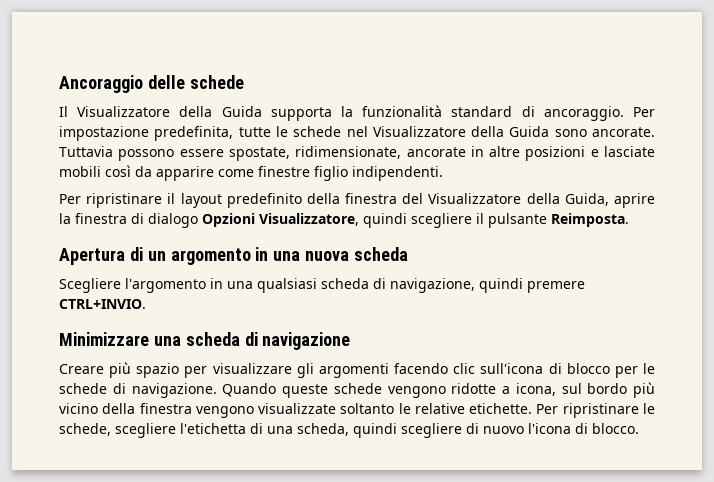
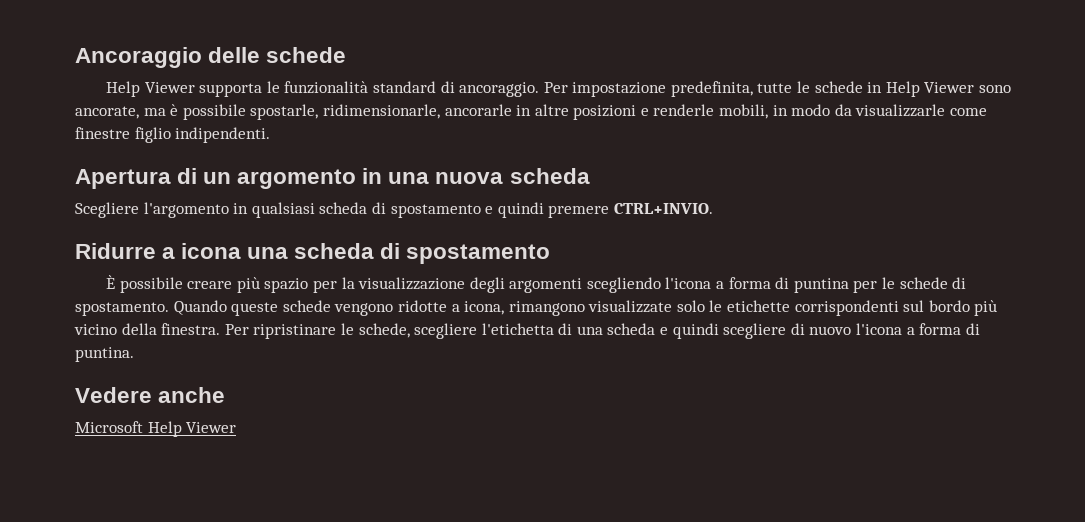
[59,106,353,121] Il Visualizzatore della Guida supporta la -> [105,81,280,97] Help Viewer supporta le
[346,126,655,137] [59,146,655,161] [59,165,443,181] [59,193,655,208] [59,213,629,228] nel Visualizzatore della Guida sono ancorate. Tuttavia possono essere spostate, ridimensionate, ancorate in altre posizioni e lasciate mobili così da apparire come finestre figlio indipendenti. // Per ripristinare il layout predefinito della finestra del Visualizzatore della Guida, aprire la finestra di dialogo Opzioni Visualizzatore, quindi scegliere il pulsante Reimposta. -> [867,81,1012,97] [75,104,988,120] [75,127,271,143] in Help Viewer sono ancorate, ma è possibile spostarle, ridimensionarle, ancorarle in altre posizioni e renderle mobili, in modo da visualizzarle come finestre figlio indipendenti.
[227,281,253,289] una -> (249, 208) none
[390,278,475,293] navigazione, -> [390,204,494,218] spostamento e
[59,332,351,350] [59,362,610,378] Minimizzare una scheda di navigazione // Creare più spazio per visualizzare gli argomenti facendo clic sull'icona di blocco -> [75,243,551,264] [105,275,849,293] Ridurre a icona una scheda di spostamento // È possibile creare più spazio per la visualizzazione degli argomenti scegliendo l'icona a forma di puntina
[131,383,217,398] navigazione. -> [75,302,169,316] spostamento.
(556, 389) none -> [508,300,899,316] rimangono visualizzate solo le etichette corrispondenti
[139,403,533,418] finestra vengono visualizzate soltanto le relative etichette. -> [161,323,221,335] finestra.
[297,423,349,436] scheda, -> [607,323,669,335] scheda e
[575,423,639,434] di blocco. -> [906,323,980,335] [75,347,134,362] [75,387,226,403] [75,421,237,437] a forma di puntina. // Vedere anche // Microsoft Help Viewer

